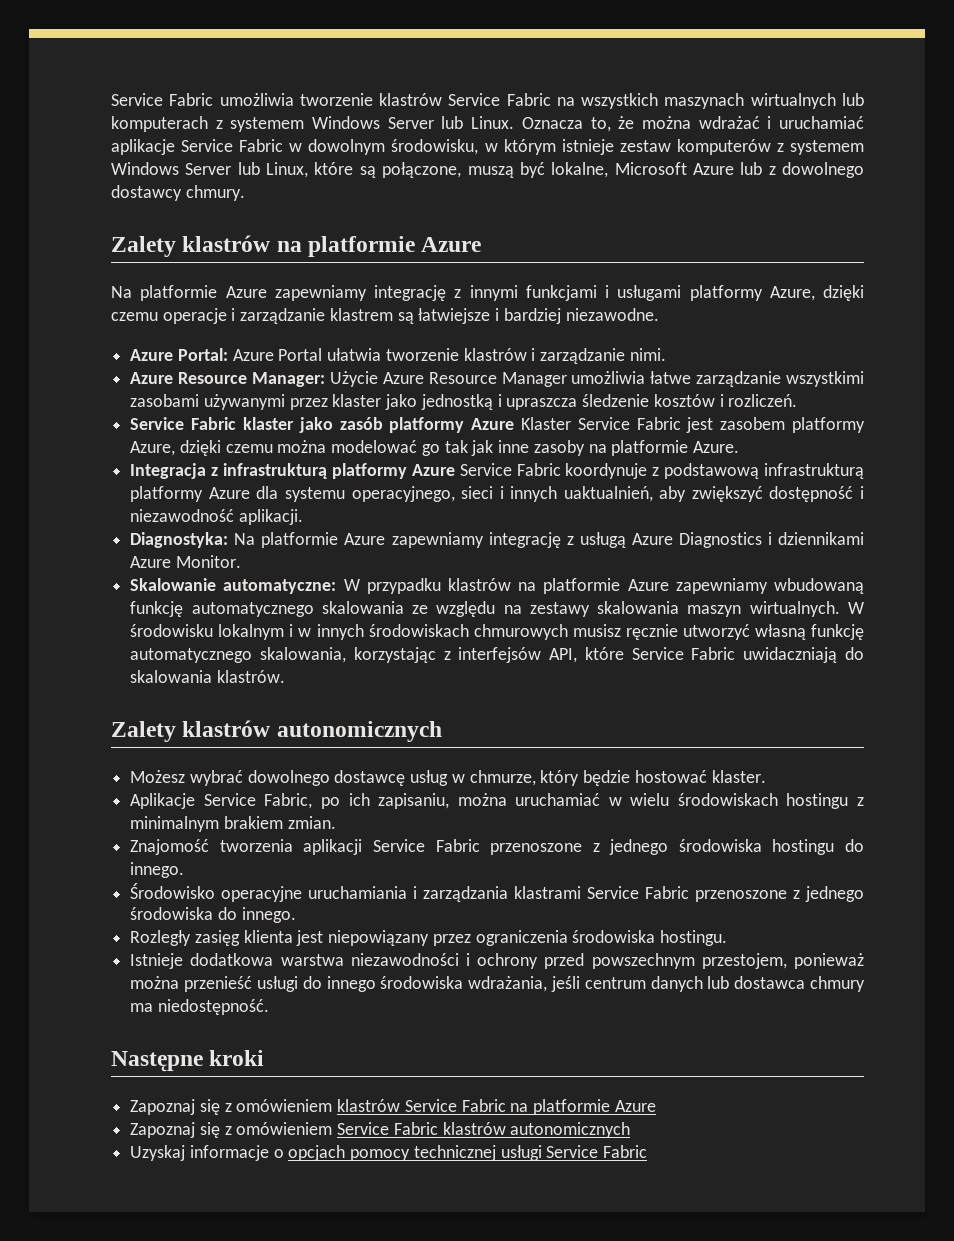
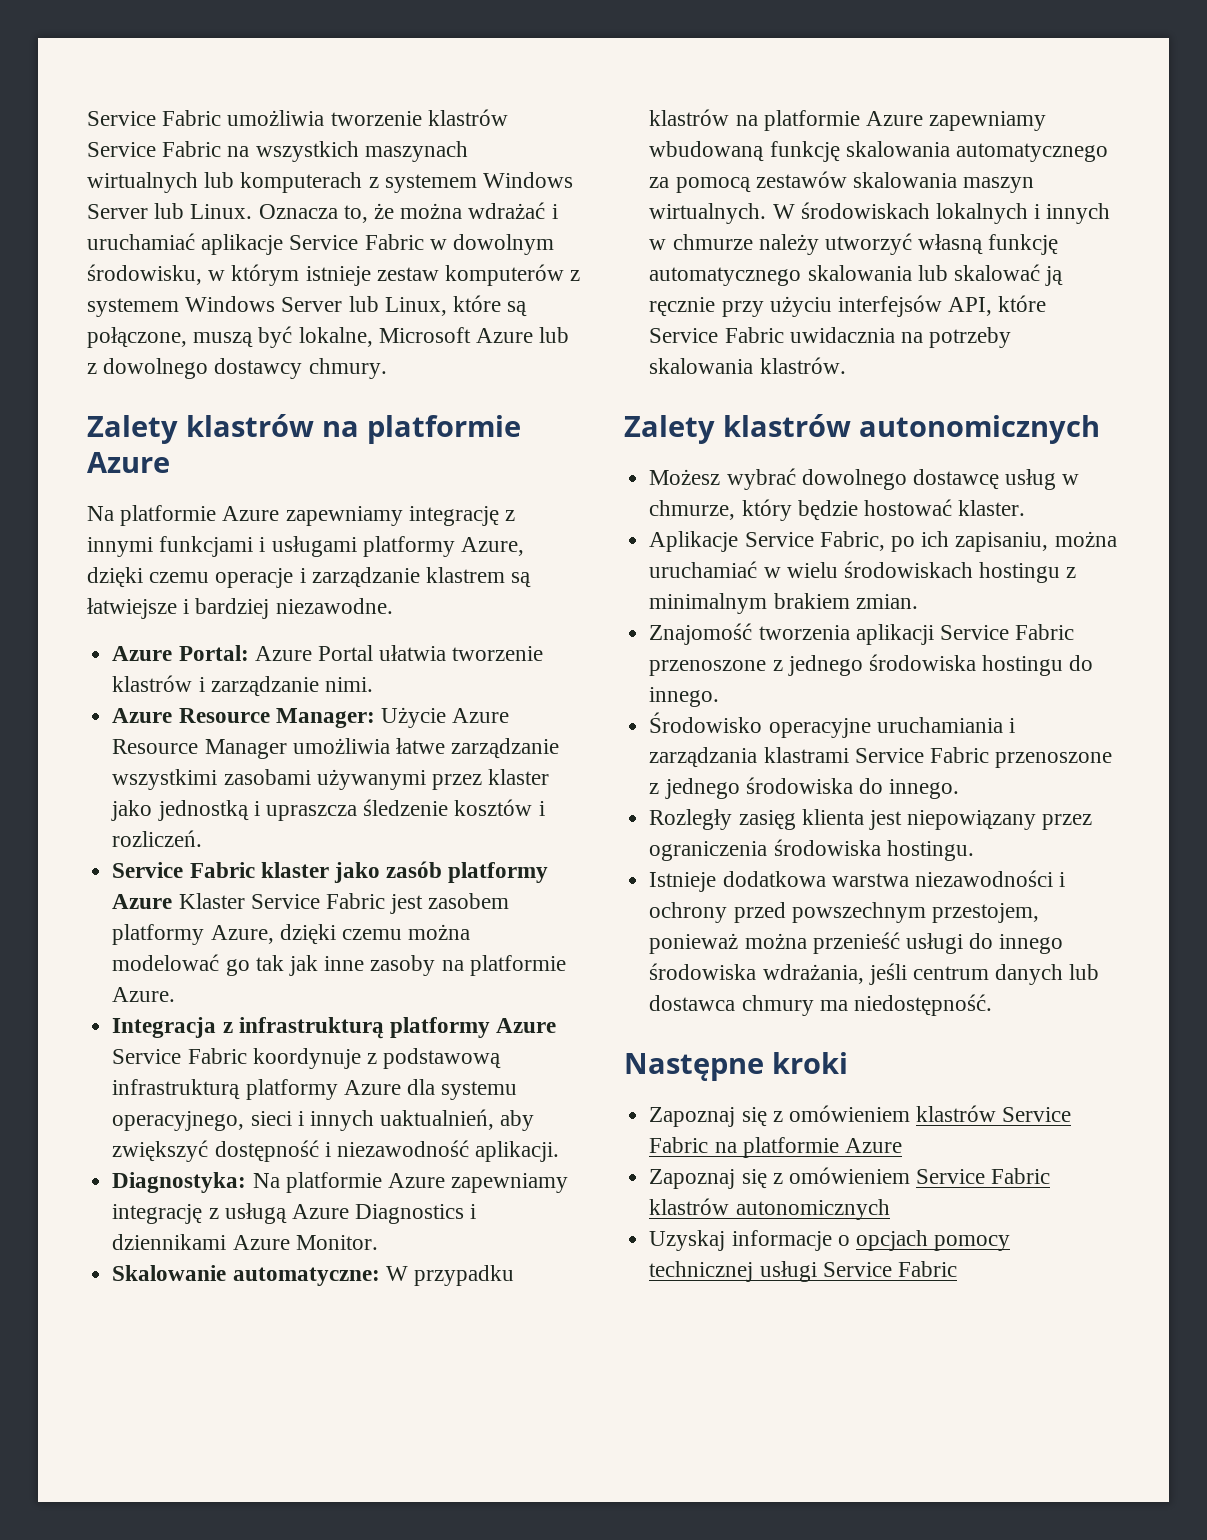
[191,601,864,617] [130,624,865,640] [130,647,451,663] automatycznego skalowania ze względu na zestawy skalowania maszyn wirtualnych. W środowisku lokalnym i w innych środowiskach chmurowych musisz ręcznie utworzyć własną funkcję automatycznego skalowania, korzystając z -> [845,141,1108,162] [649,171,1035,193] [649,202,1111,224] [649,233,1059,255] [649,264,1064,286] [649,296,832,317] skalowania automatycznego za pomocą zestawów skalowania maszyn wirtualnych. W środowiskach lokalnych i innych w chmurze należy utworzyć własną funkcję automatycznego skalowania lub skalować ją ręcznie przy użyciu
[743,647,864,663] uwidaczniają do -> [789,327,1012,348] uwidacznia na potrzeby

